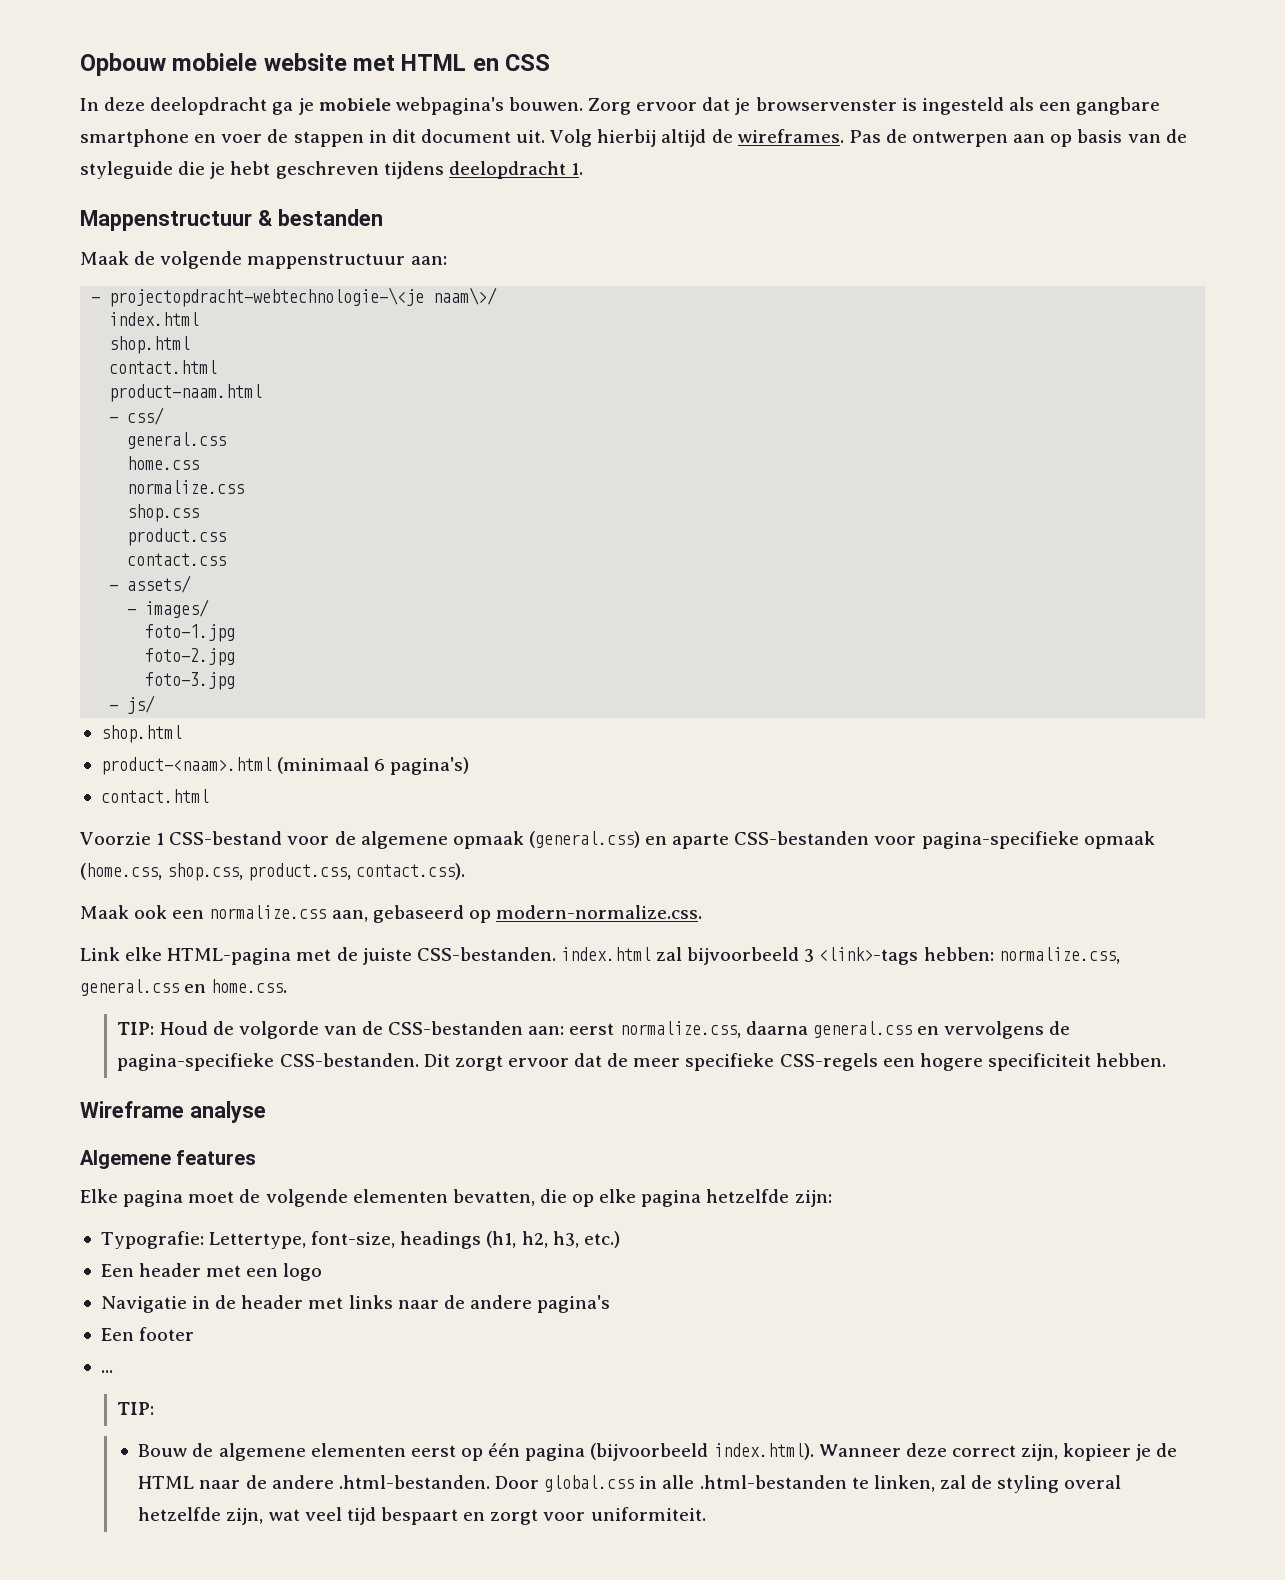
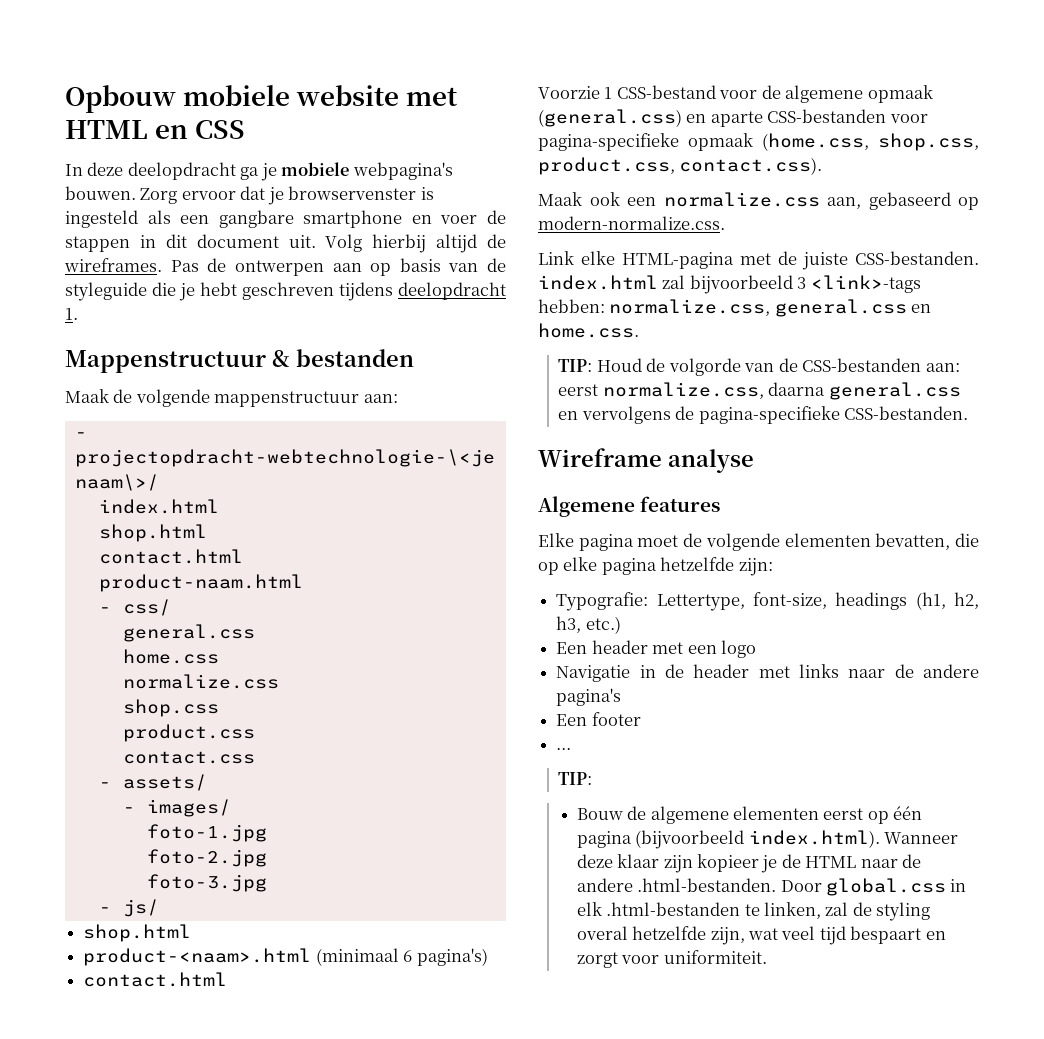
[423,1053,1167,1071] Dit zorgt ervoor dat de meer specifieke CSS-regels een hogere specificiteit hebben. -> (969, 413) none
[951,1444,1059,1461] correct zijn, -> [617,854,693,873] klaar zijn
[662,1475,695,1489] alle -> [576,902,602,916] elk

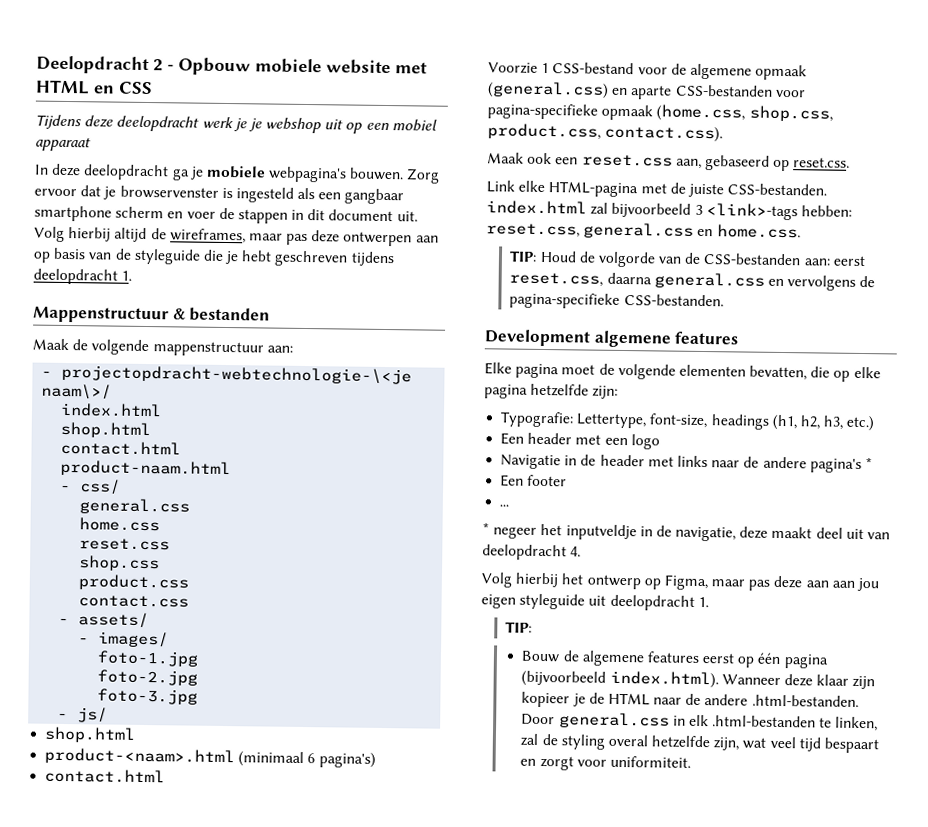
(65, 99) none -> [36,55,174,75] Deelopdracht 2 -
(246, 129) none -> [35,114,437,134] [35,137,91,152] // Tijdens deze deelopdracht werk je je webshop uit op een mobiel apparaat
[218,210,403,228] gangbare smartphone -> [344,188,405,205] [34,205,165,222] gangbaar smartphone scherm
[64,258,227,272] wireframes. Pas de -> [169,228,341,246] wireframes, maar pas deze
[122,674,279,689] normalize.css -> [79,538,171,551] reset.css
[663,192,820,207] normalize.css -> [581,154,673,167] reset.css
[538,216,725,230] modern-normalize.css. -> [793,157,851,168] reset.css.
[609,299,771,316] normalize.css, -> [486,223,580,238] reset.css,
[602,382,764,399] normalize.css, -> [509,272,604,287] reset.css,
[538,448,754,473] [538,496,635,517] Wireframe analyse // Algemene -> [484,329,672,348] Development algemene
(622, 697) none -> [864,457,873,470] *
(572, 748) none -> [482,522,891,542] [482,544,582,561] [481,572,880,592] [481,593,709,611] // * negeer het inputveldje in de navigatie, deze maakt deel uit van deelopdracht 4. // Volg hierbij het ontwerp op Figma, maar pas deze aan aan jou eigen styleguide uit deelopdracht 1.
[732,806,819,820] elementen -> [646,651,700,663] features
[825,878,946,896] global.css -> [558,712,670,729] general.css

